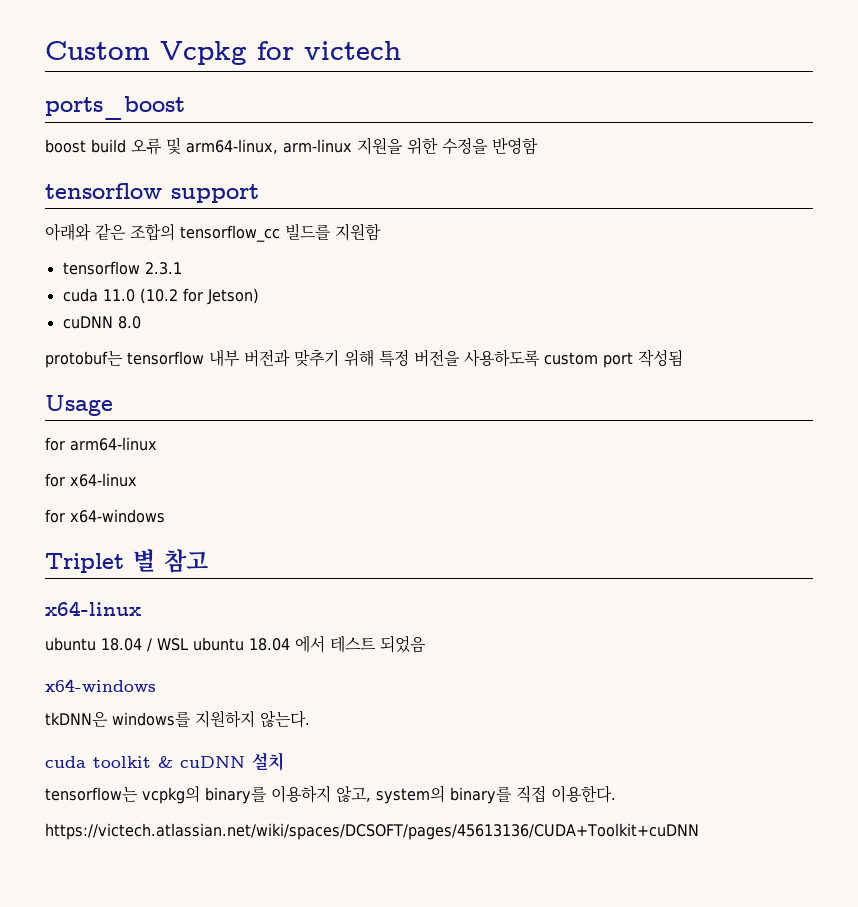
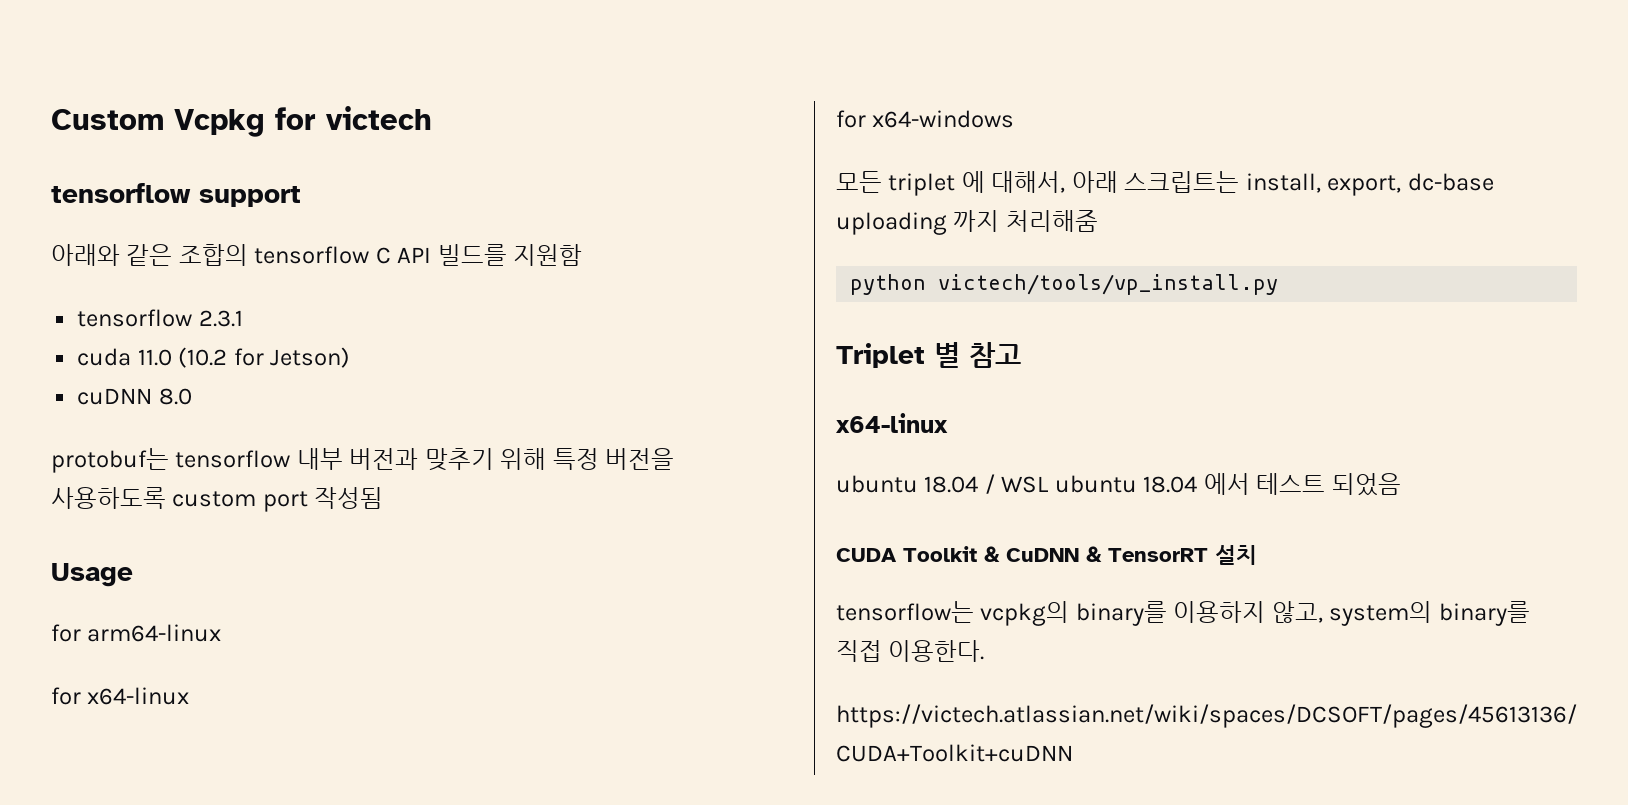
[45,96,185,120] [45,137,538,155] // ports_boost // boost build 오류 및 arm64-linux, arm-linux 지원을 위한 수정을 반영함 -> (432, 118) none
[180,225,280,242] tensorflow_cc -> [254,246,432,264] tensorflow C API
(165, 516) none -> [836,171,1494,196] [836,210,1098,235] [850,274,1279,295] // 모든 triplet 에 대해서, 아래 스크립트는 install, export, dc-base uploading 까지 처리해줌 // python victech/tools/vp_install.py
[45,679,156,692] [45,710,310,728] [45,756,245,768] x64-windows // tkDNN은 windows를 지원하지 않는다. // cuda toolkit & cuDNN -> [836,546,1208,562] CUDA Toolkit & CuDNN & TensorRT

